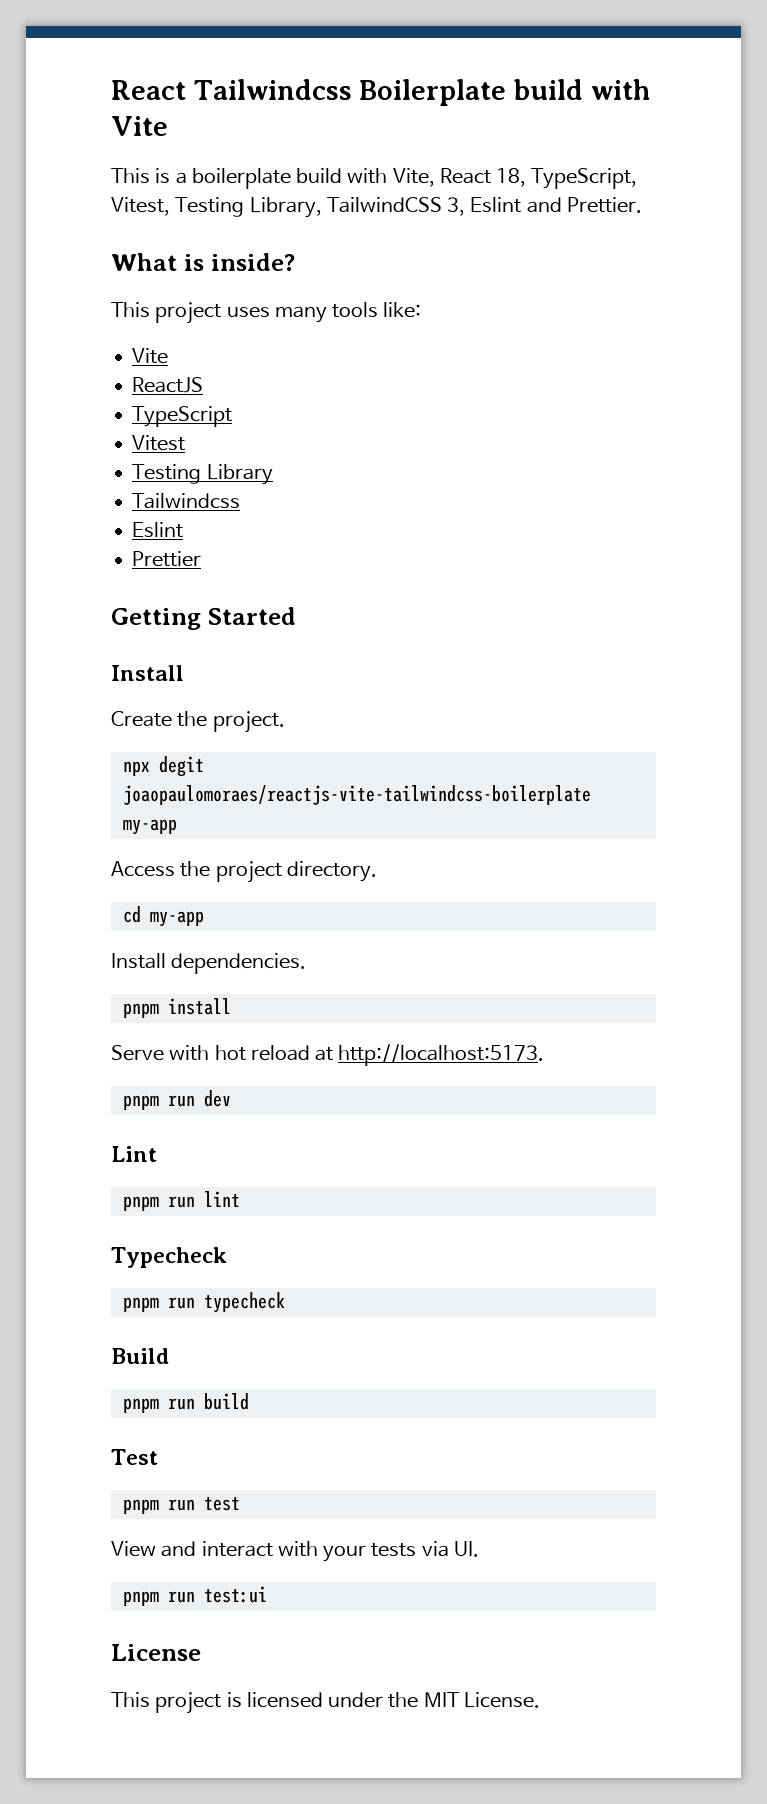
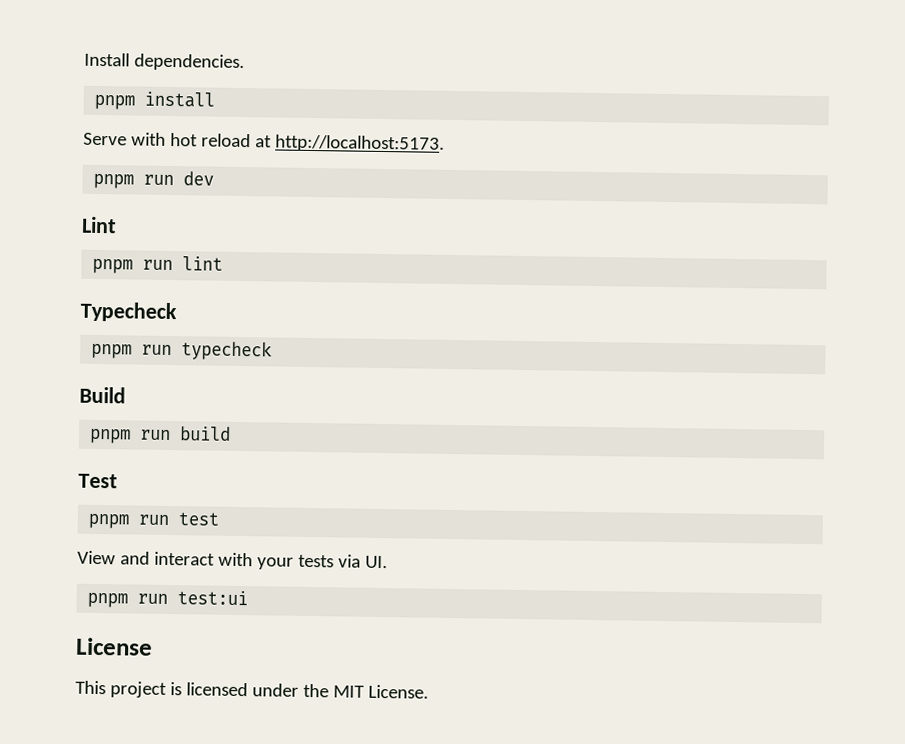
[111,79,650,106] [111,116,168,136] [111,168,638,189] [111,197,642,218] [111,253,295,271] [111,302,422,324] [132,348,169,364] [132,377,204,393] [132,406,233,427] [132,435,186,451] [132,464,273,485] [132,493,241,509] [132,522,184,538] [132,551,202,567] [111,607,296,630] [111,665,184,681] [111,711,285,733] [122,756,204,777] [122,785,591,805] [122,819,177,835] [111,861,377,883] [122,906,204,927] React Tailwindcss Boilerplate build with Vite // This is a boilerplate build with Vite, React 18, TypeScript, Vitest, Testing Library, TailwindCSS 3, Eslint and Prettier. // What is inside? // This project uses many tools like: // Vite // ReactJS // TypeScript // Vitest // Testing Library // Tailwindcss // Eslint // Prettier // Getting Started // Install // Create the project. // npx degit joaopaulomoraes/reactjs-vite-tailwindcss-boilerplate my-app // Access the project directory. // cd my-app // -> (84, 59) none

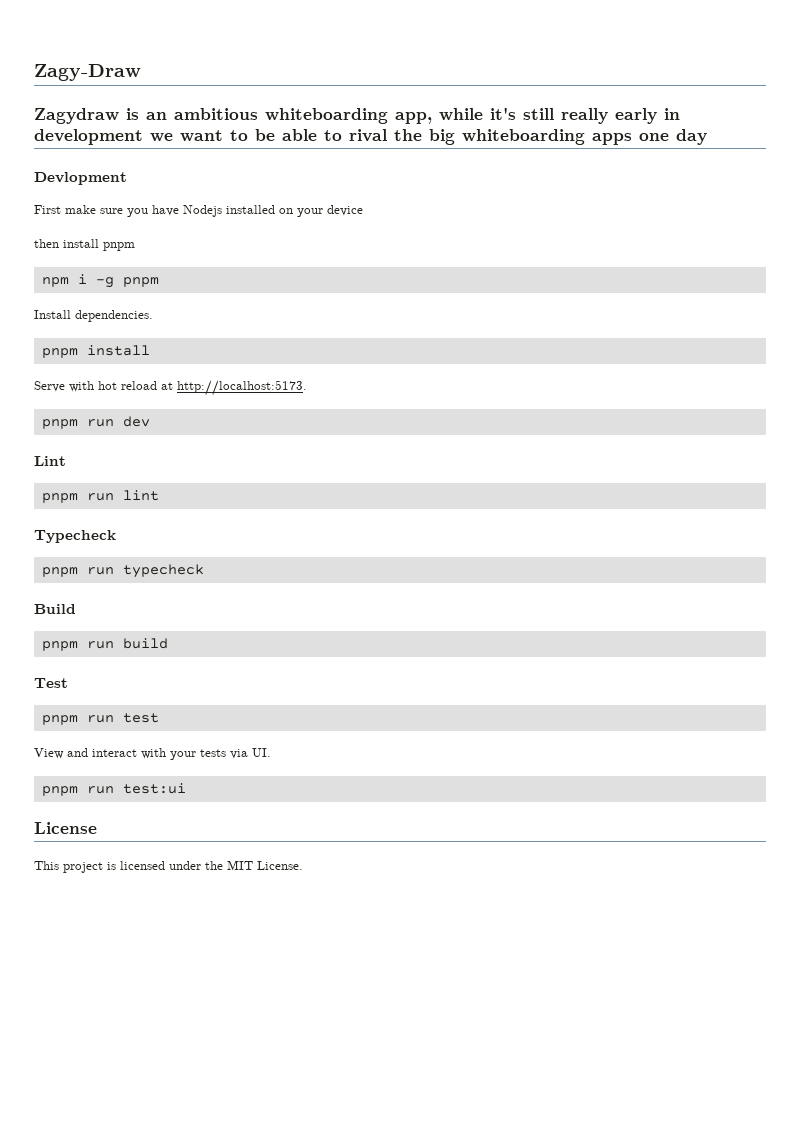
(84, 59) none -> [34,64,141,81] [34,107,680,124] [34,129,707,145] [34,172,127,185] [34,205,363,217] [34,239,135,251] [41,274,159,288] Zagy-Draw // Zagydraw is an ambitious whiteboarding app, while it's still really early in development we want to be able to rival the big whiteboarding apps one day // Devlopment // First make sure you have Nodejs installed on your device // then install pnpm // npm i -g pnpm //

